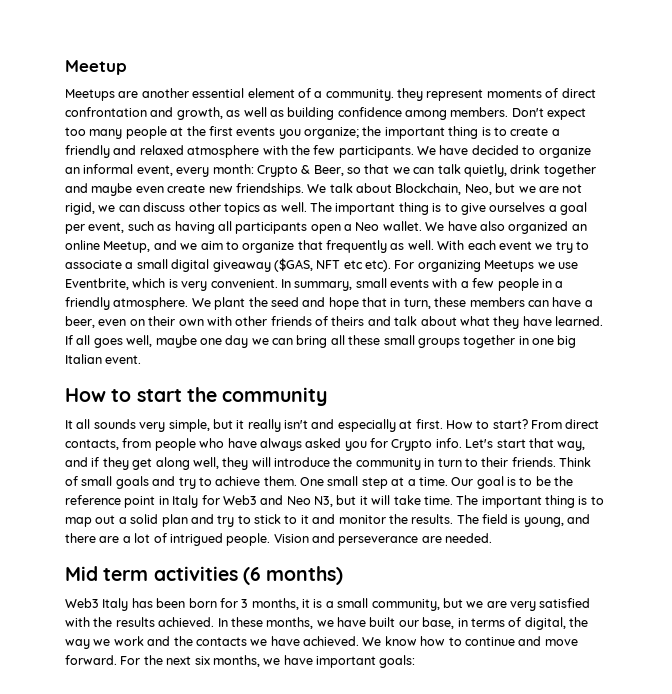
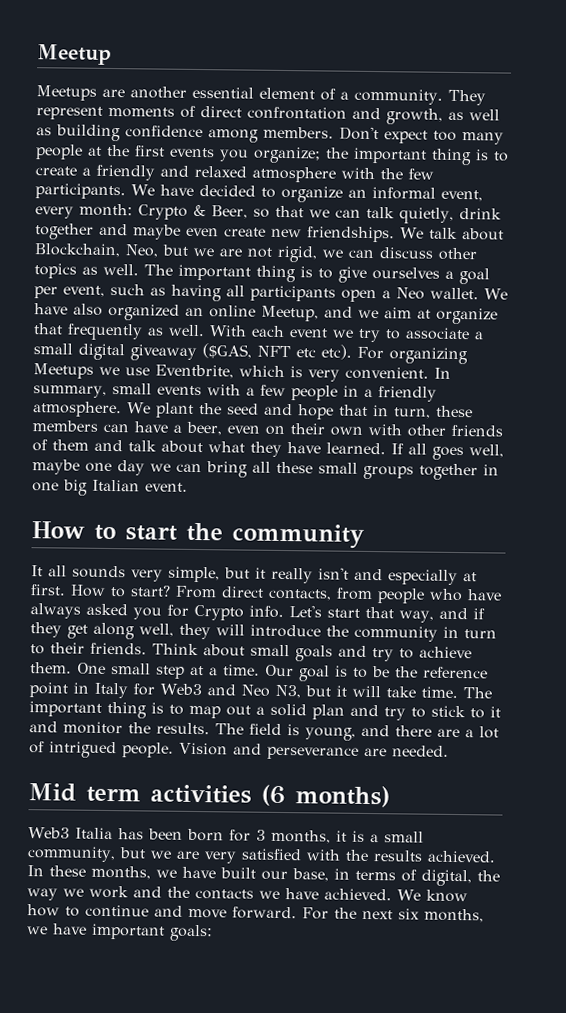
[397,88,423,101] they -> [447,89,486,106] They
[225,241,239,250] to -> [417,309,431,319] at
[331,316,365,326] theirs -> [52,439,89,451] them
[65,476,78,486] of -> [203,644,245,657] about
[102,598,129,611] Italy -> [74,827,113,840] Italia

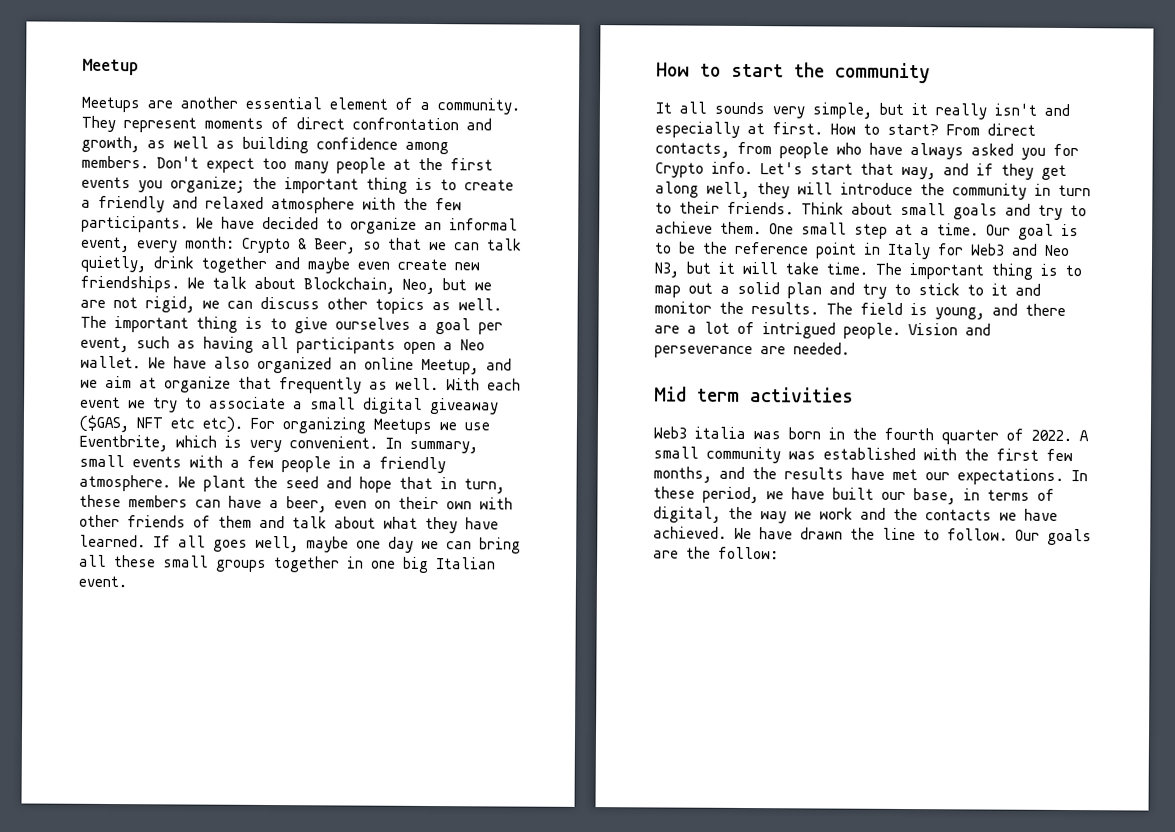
[261,784,390,808] [28,827,424,844] [27,846,496,864] (6 months) // Web3 Italia has been born for 3 months, it is a small community, but we are very satisfied with the results achieved. -> [653,426,1089,445] [653,446,1073,464] [653,466,1064,485] // Web3 italia was born in the fourth quarter of 2022. A small community was established with the first few months, and the results have met our expectations.
[91,865,151,880] months, -> [702,486,759,504] period,
[425,889,468,903] [27,904,484,923] [27,923,213,942] know how to continue and move forward. For the next six months, we have important goals: -> [759,527,1092,546] [653,546,779,560] have drawn the line to follow. Our goals are the follow:

